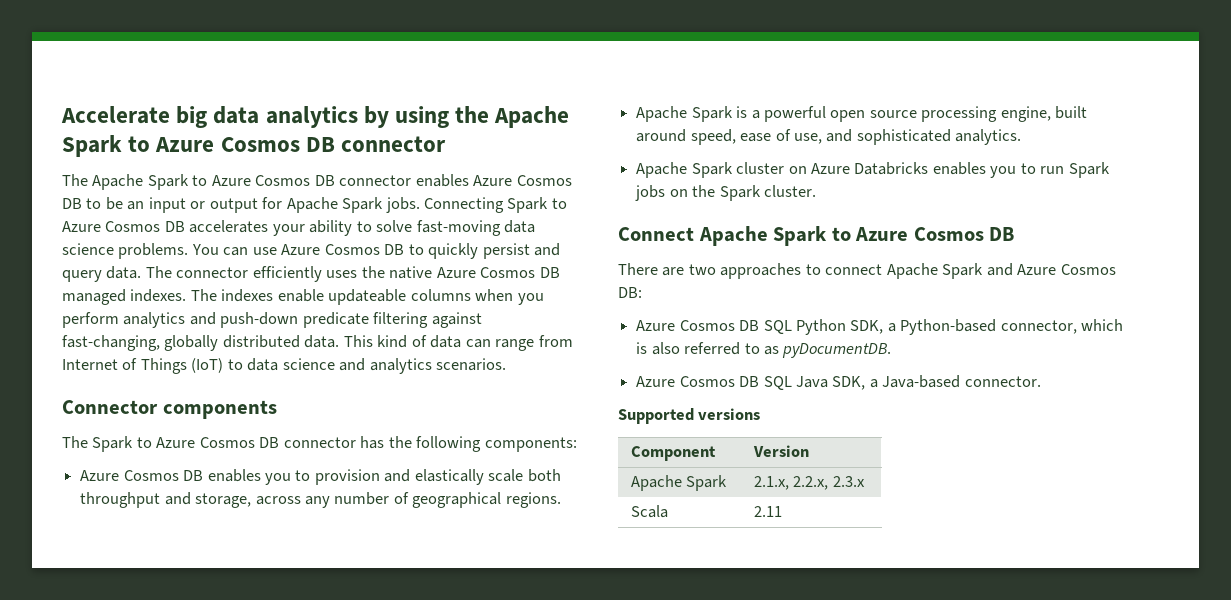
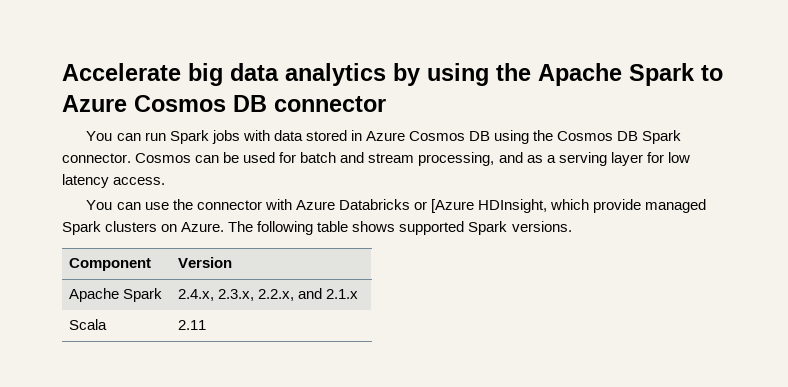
[62,174,572,190] [62,197,567,213] [62,220,536,236] [62,243,561,259] [62,266,560,282] [62,289,544,305] [62,312,482,328] [62,335,573,351] [62,358,507,374] [62,400,277,419] [62,436,577,452] [80,469,561,485] [80,492,561,508] [636,106,1088,122] [636,129,1022,145] [636,162,1110,178] [635,185,816,201] [618,226,1015,246] [618,263,1116,279] [618,287,642,298] [636,319,1124,335] [636,342,892,358] [636,375,1041,390] [618,408,761,424] The Apache Spark to Azure Cosmos DB connector enables Azure Cosmos DB to be an input or output for Apache Spark jobs. Connecting Spark to Azure Cosmos DB accelerates your ability to solve fast-moving data science problems. You can use Azure Cosmos DB to quickly persist and query data. The connector efficiently uses the native Azure Cosmos DB managed indexes. The indexes enable updateable columns when you perform analytics and push-down predicate filtering against fast-changing, globally distributed data. This kind of data can range from Internet of Things (IoT) to data science and analytics scenarios. // Connector components // The Spark to Azure Cosmos DB connector has the following components: // Azure Cosmos DB enables you to provision and elastically scale both throughput and storage, across any number of geographical regions. // Apache Spark is a powerful open source processing engine, built around speed, ease of use, and sophisticated analytics. // Apache Spark cluster on Azure Databricks enables you to run Spark jobs on the Spark cluster. // Connect Apache Spark to Azure Cosmos DB // There are two approaches to connect Apache Spark and Azure Cosmos DB: // Azure Cosmos DB SQL Python SDK, a Python-based connector, which is also referred to as pyDocumentDB. // Azure Cosmos DB SQL Java SDK, a Java-based connector. // Supported versions -> [86,130,682,144] [62,152,690,166] [62,174,166,188] [86,199,707,213] [62,221,572,235] You can run Spark jobs with data stored in Azure Cosmos DB using the Cosmos DB Spark connector. Cosmos can be used for batch and stream processing, and as a serving layer for low latency access. // You can use the connector with Azure Databricks or [Azure HDInsight, which provide managed Spark clusters on Azure. The following table shows supported Spark versions.
[753,476,865,490] 2.1.x, 2.2.x, 2.3.x -> [178,288,359,301] 2.4.x, 2.3.x, 2.2.x, and 2.1.x

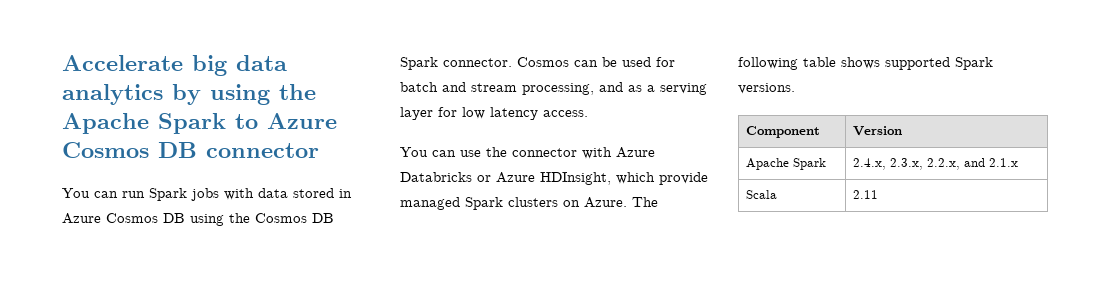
[430,199,474,213] [Azure -> [496,172,535,183] Azure

